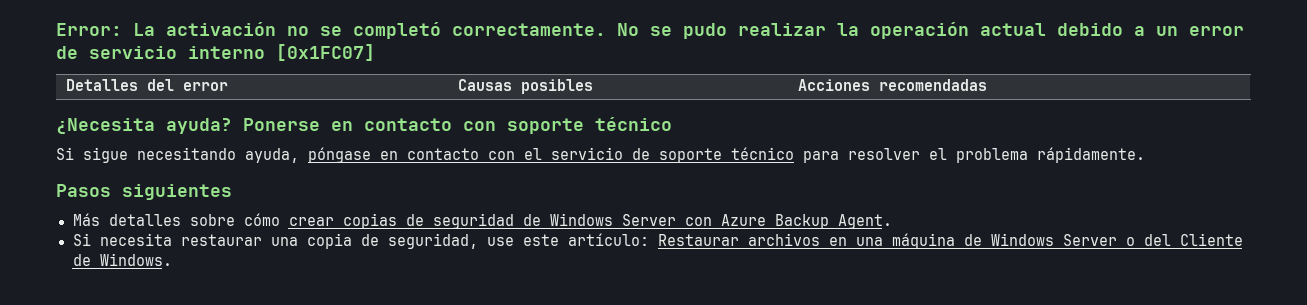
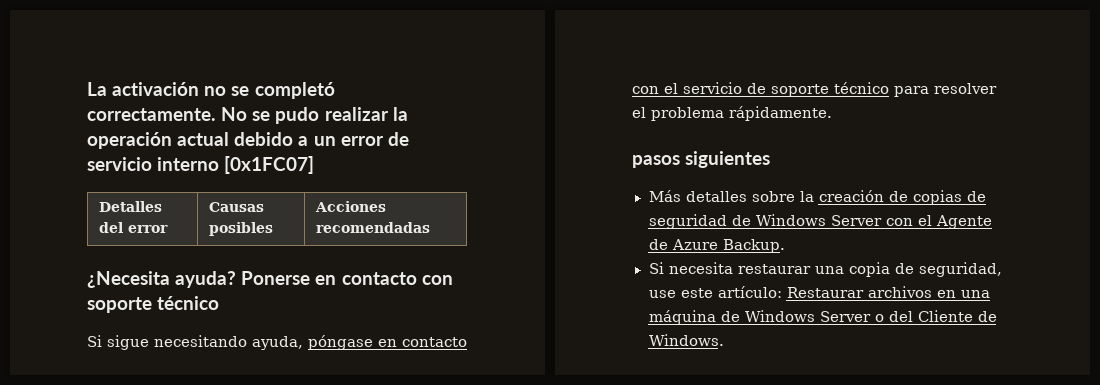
[56,23,122,36] Error: -> (87, 89) none
[56,184,111,197] Pasos -> [632,155,680,168] pasos
[243,213,334,226] cómo crear -> [799,190,908,202] la creación de
[720,214,892,229] Azure Backup Agent. -> [917,215,992,229] [648,239,785,253] el Agente de Azure Backup.

